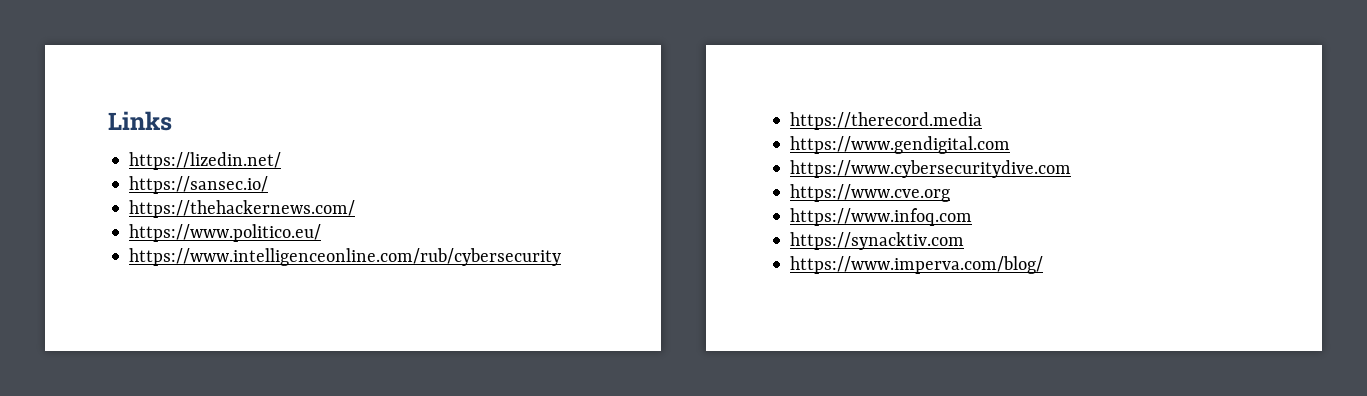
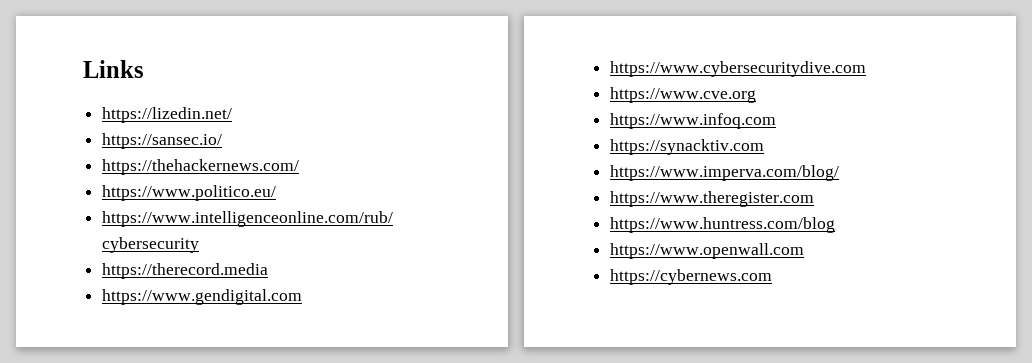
(1044, 265) none -> [610,191,815,207] [610,217,836,233] [610,243,805,259] [610,269,773,285] // https://www.theregister.com // https://www.huntress.com/blog // https://www.openwall.com // https://cybernews.com

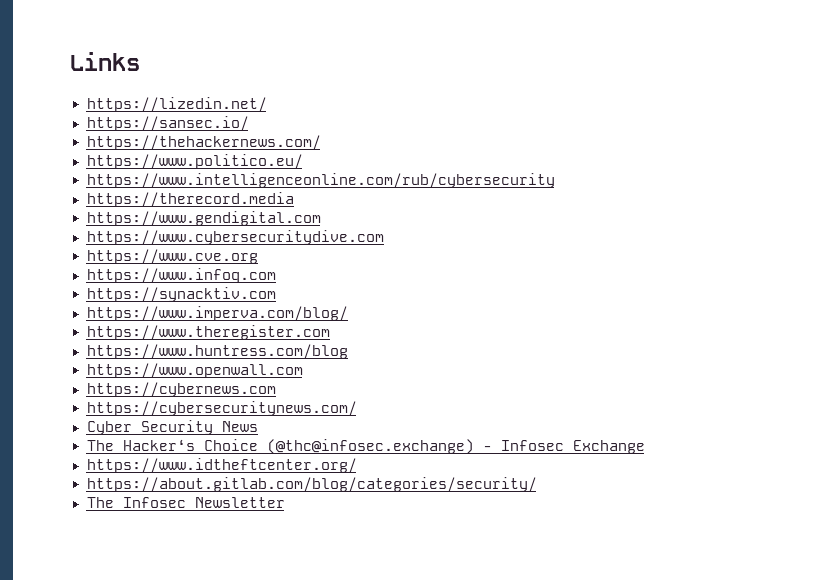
(773, 277) none -> [86,401,357,416] [86,420,258,435] [86,439,645,454] [86,458,357,473] [86,477,537,492] [86,497,285,508] // https://cybersecuritynews.com/ // Cyber Security News // The Hacker‘s Choice (@thc@infosec.exchange) - Infosec Exchange // https://www.idtheftcenter.org/ // https://about.gitlab.com/blog/categories/security/ // The Infosec Newsletter

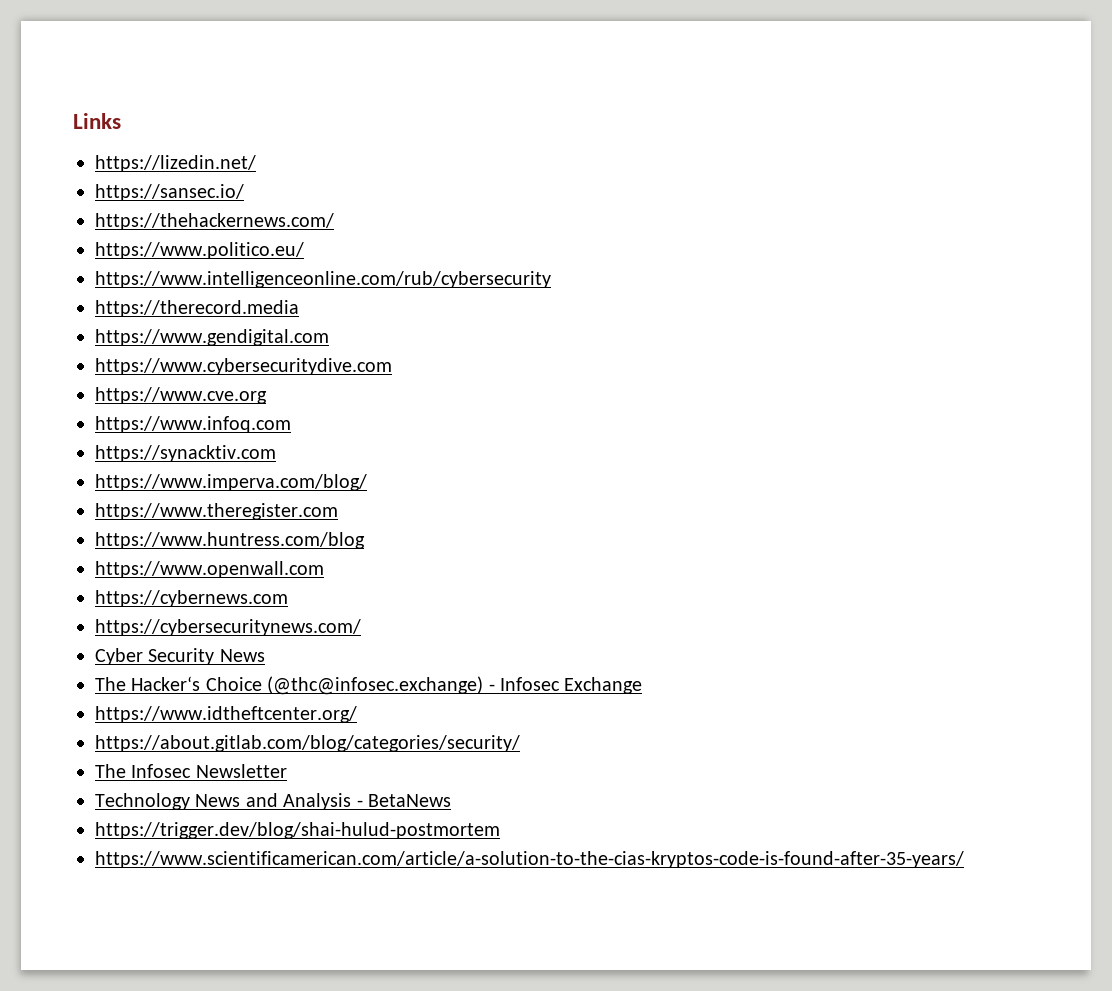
(285, 502) none -> [95,793,451,810] [95,822,500,839] [95,851,964,868] // Technology News and Analysis - BetaNews // https://trigger.dev/blog/shai-hulud-postmortem // https://www.scientificamerican.com/article/a-solution-to-the-cias-kryptos-code-is-found-after-35-years/

